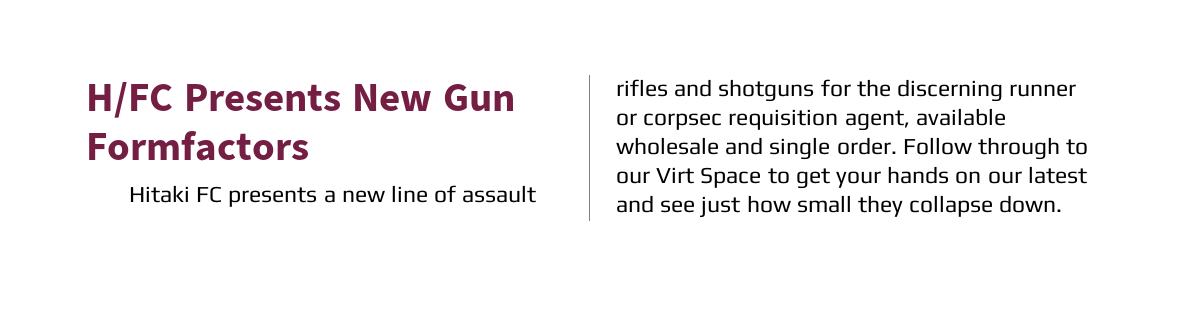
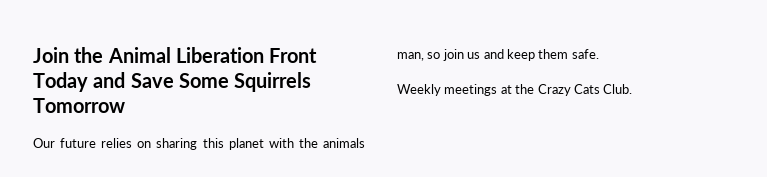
[86,82,516,118] [86,131,309,161] [128,185,537,207] [616,79,1077,102] [616,108,1006,131] [616,137,1089,160] [616,166,1087,189] [616,195,1063,218] H/FC Presents New Gun Formfactors // Hitaki FC presents a new line of assault rifles and shotguns for the discerning runner or corpsec requisition agent, available wholesale and single order. Follow through to our Virt Space to get your hands on our latest and see just how small they collapse down. -> [33,47,318,63] [33,72,312,92] [33,98,125,113] [33,138,365,150] [397,49,599,61] [397,84,633,96] Join the Animal Liberation Front Today and Save Some Squirrels Tomorrow // Our future relies on sharing this planet with the animals man, so join us and keep them safe. // Weekly meetings at the Crazy Cats Club.

